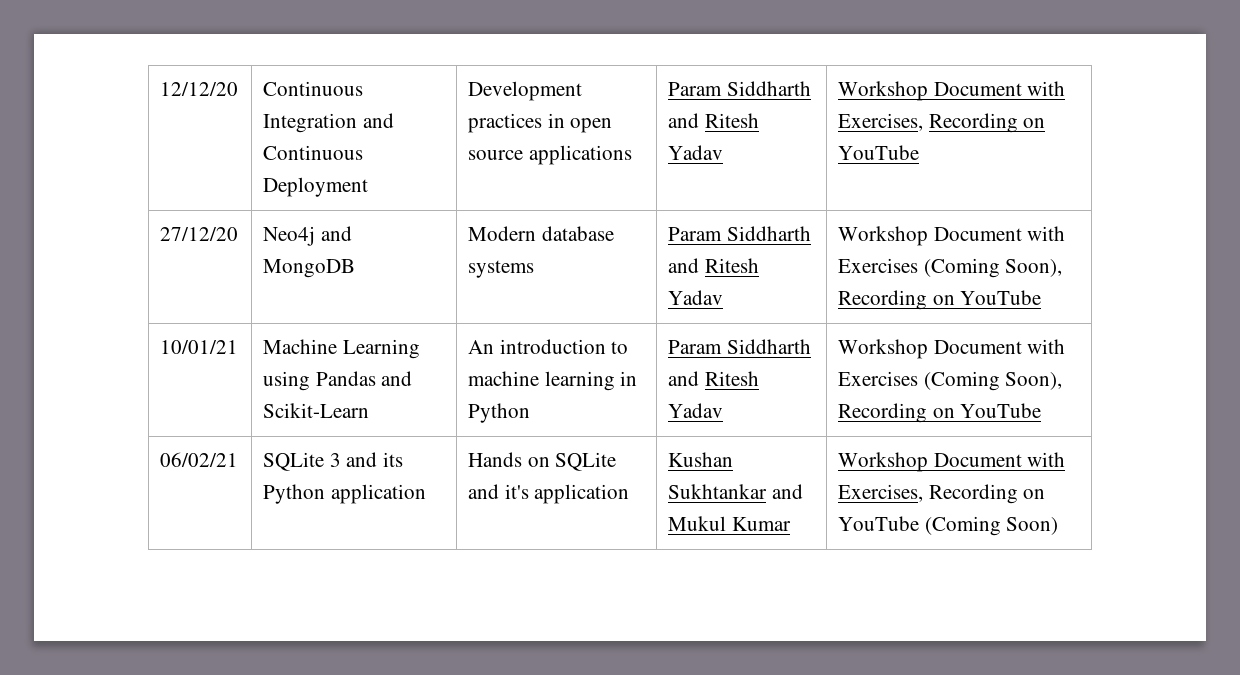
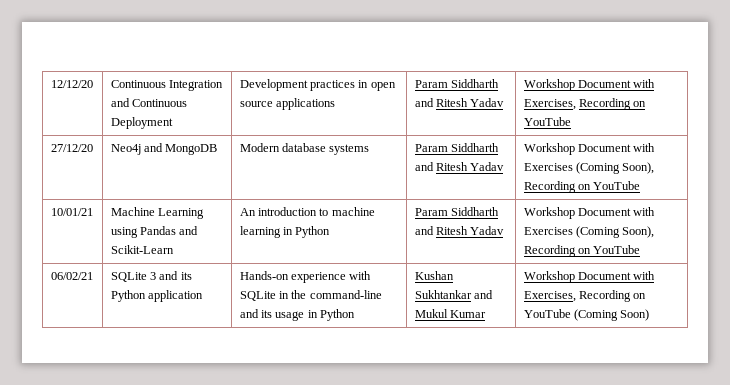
[468,452,617,471] [468,484,630,504] Hands on SQLite and it's application -> [239,271,372,283] [239,290,382,301] [239,309,356,321] Hands-on experience with SQLite in the command-line and its usage in Python

